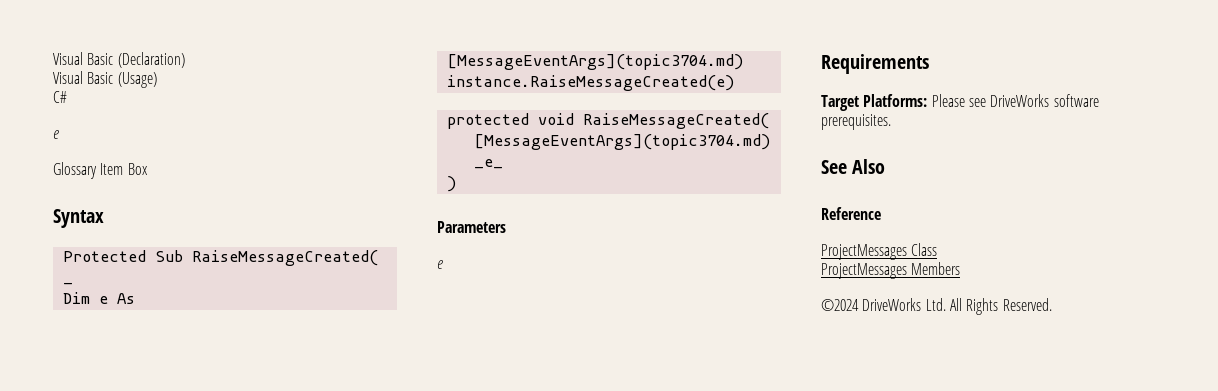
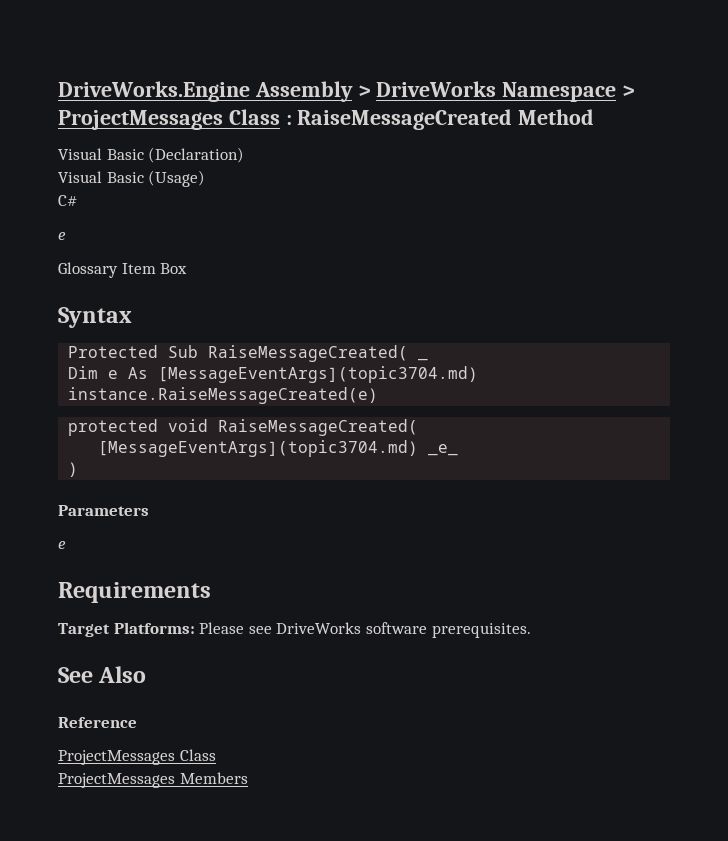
(53, 58) none -> [58,81,636,102] [58,109,595,130] DriveWorks.Engine Assembly > DriveWorks Namespace > ProjectMessages Class : RaiseMessageCreated Method //
[821,298,1052,315] // ©2024 DriveWorks Ltd. All Rights Reserved. -> (248, 778) none

